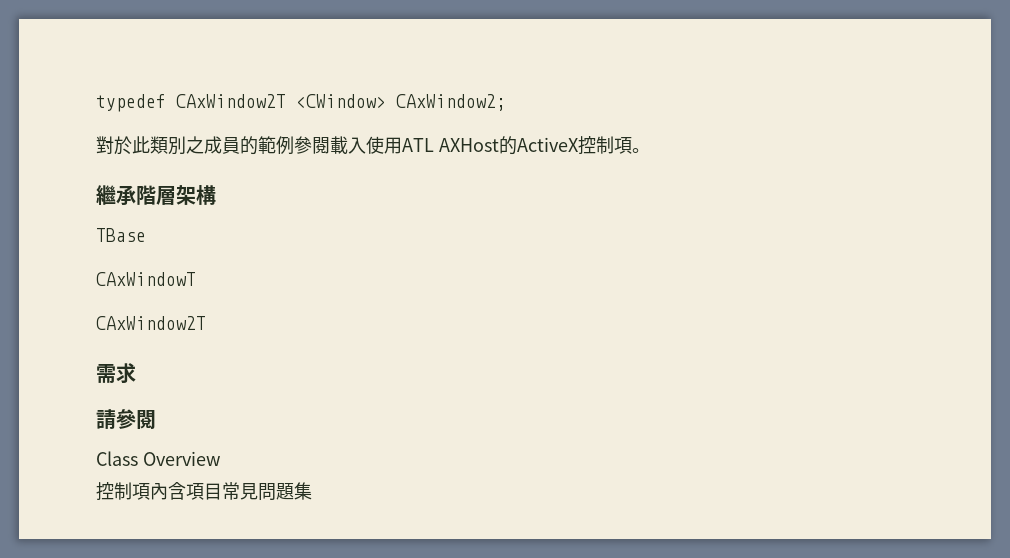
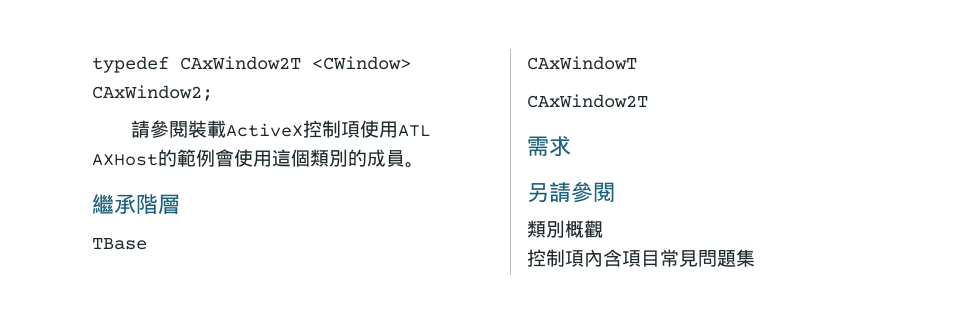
[96,136,632,155] 對於此類別之成員的範例參閱載入使用ATL AXHost的ActiveX控制項 -> [131,120,432,138] [92,149,405,167] 請參閱裝載ActiveX控制項使用ATL AXHost的範例會使用這個類別的成員
[176,185,216,205] 架構 -> (180, 204) none
(136, 373) none -> [527,183,549,203] 另
[96,451,220,466] Class Overview -> [527,220,603,238] 類別概觀

